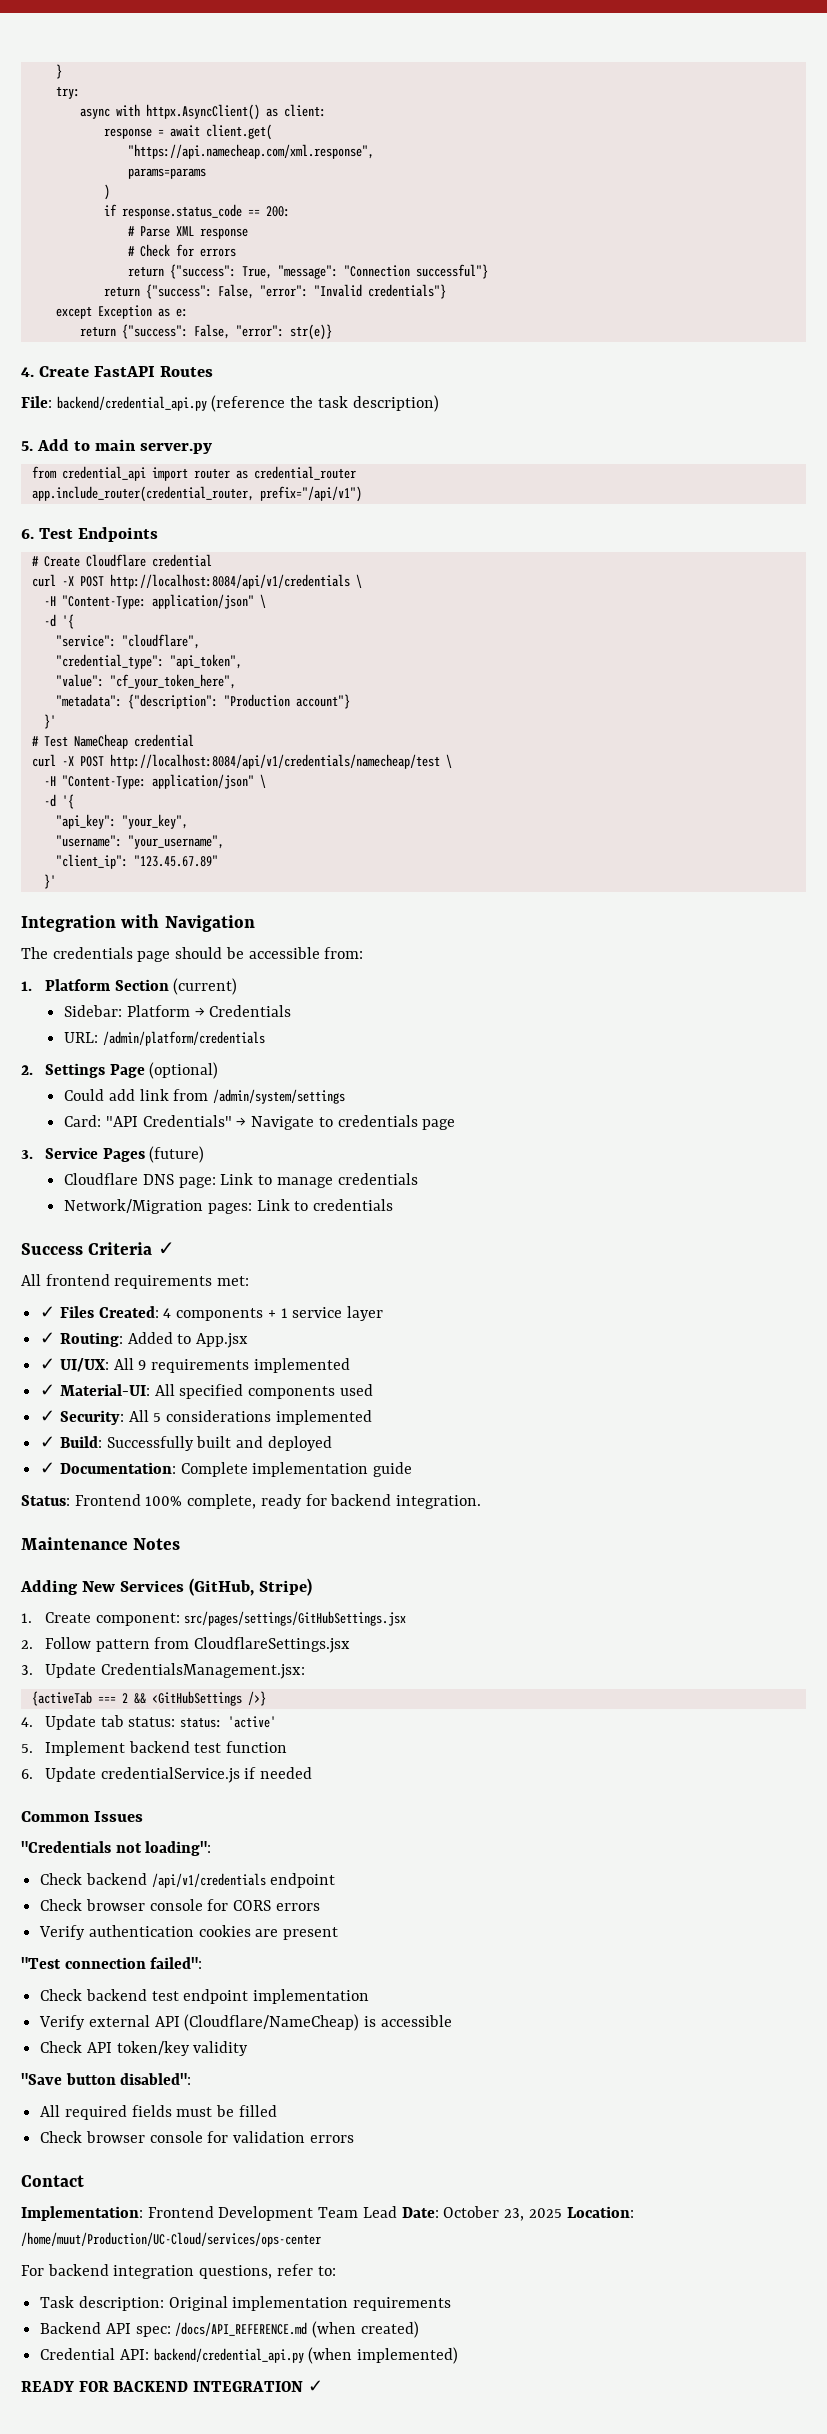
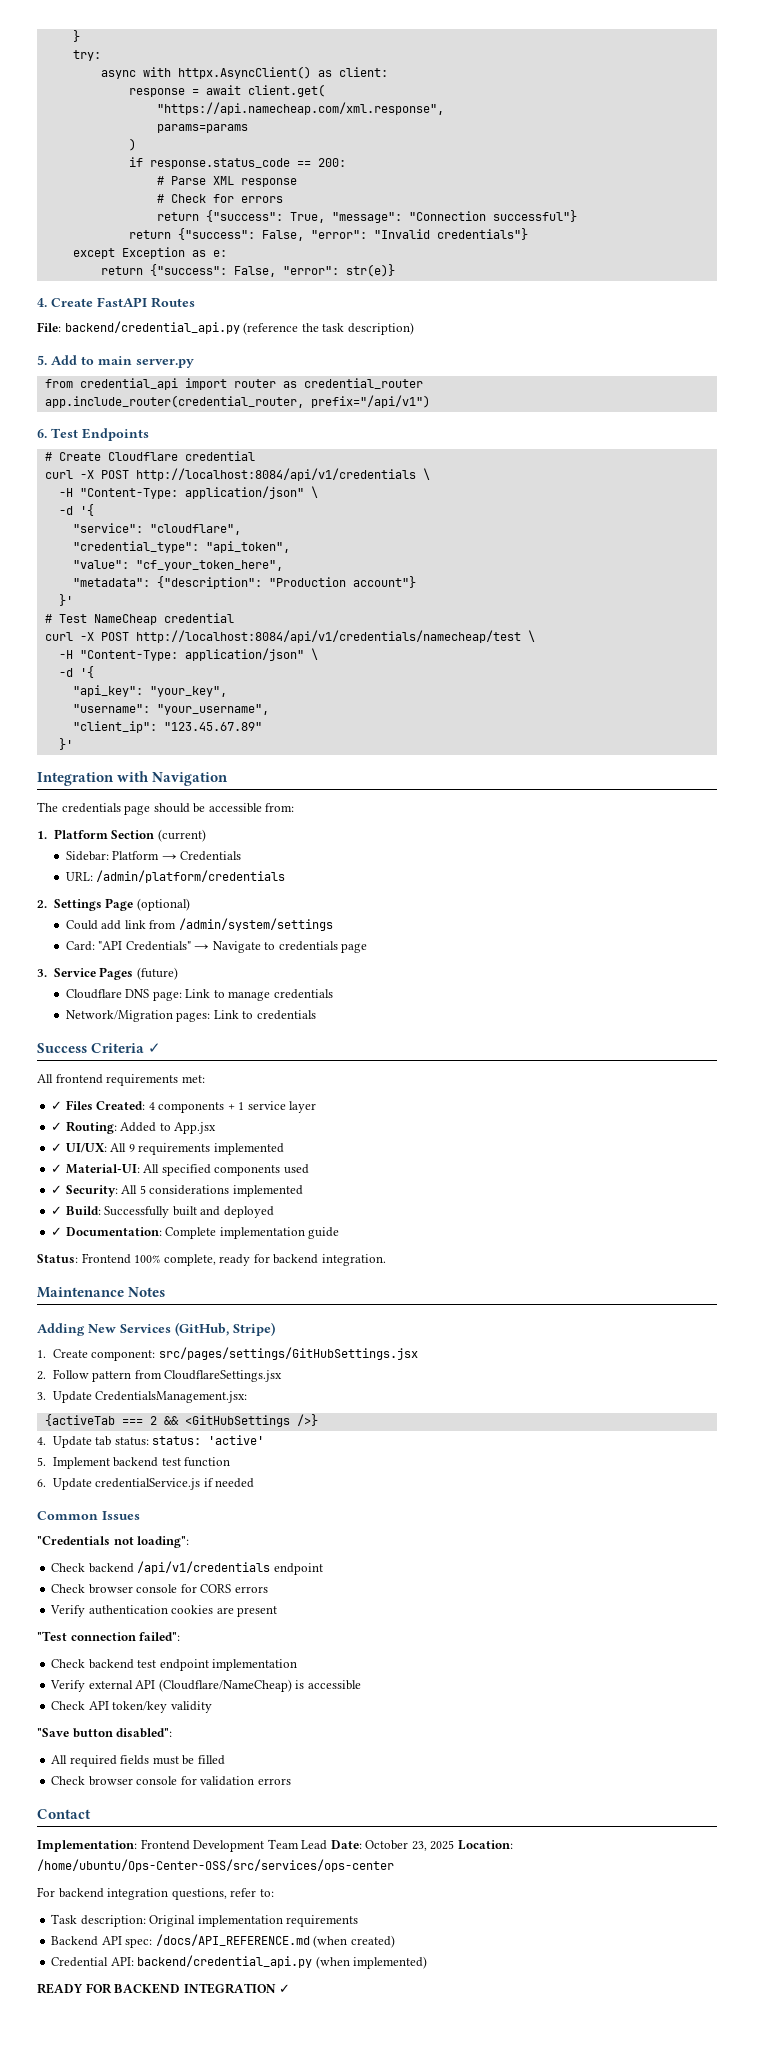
[21,2232,321,2247] /home/muut/Production/UC-Cloud/services/ops-center -> [37,1859,394,1872] /home/ubuntu/Ops-Center-OSS/src/services/ops-center

